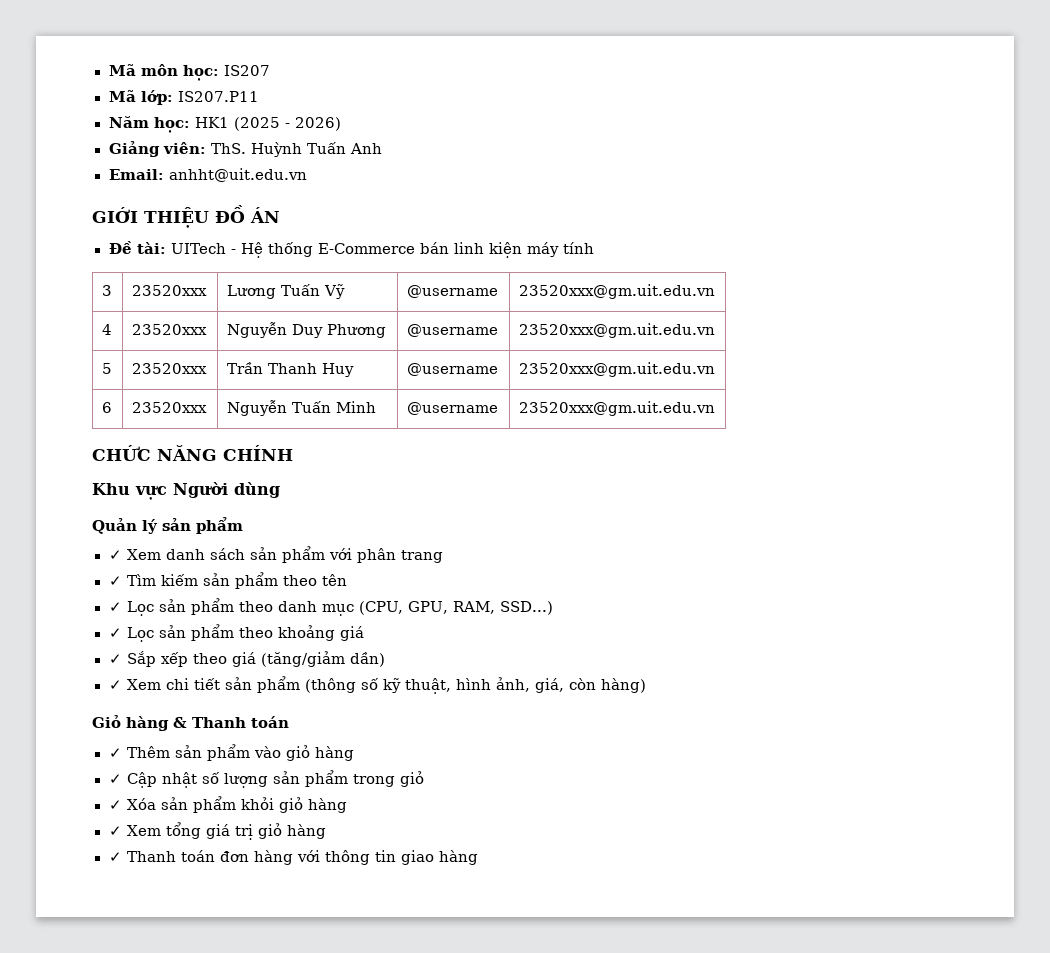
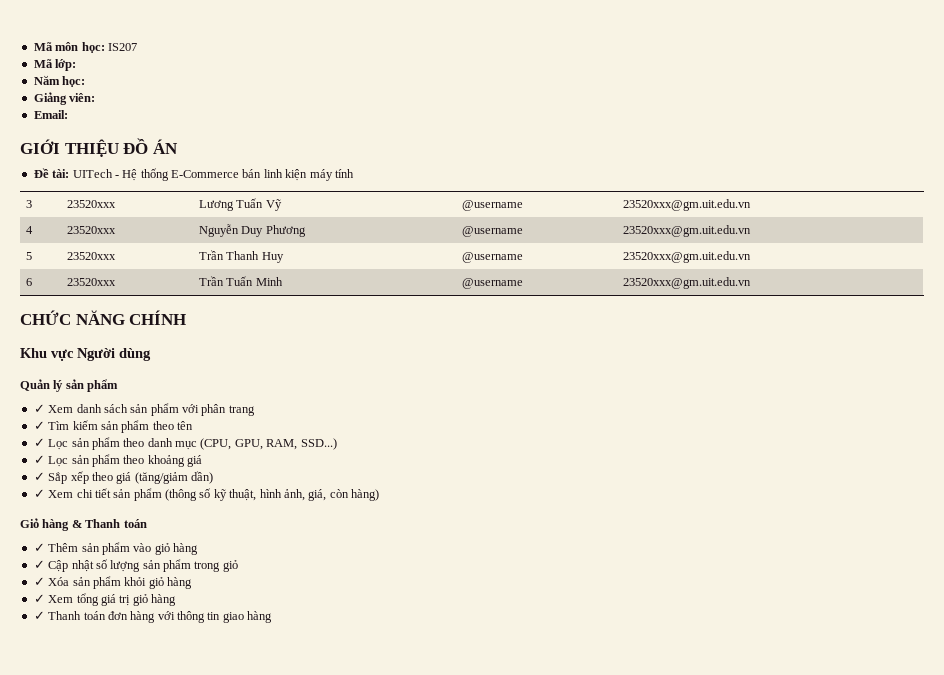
[177,91,259,102] IS207.P11 -> (77, 65) none
[194,117,341,131] [108,141,382,157] HK1 (2025 - 2026) // Giảng viên: ThS. Huỳnh Tuấn Anh -> [33,92,96,105] // Giảng viên:
[168,168,307,182] anhht@uit.edu.vn -> (68, 114) none
[226,400,287,416] Nguyễn -> [198,276,224,286] Trần

